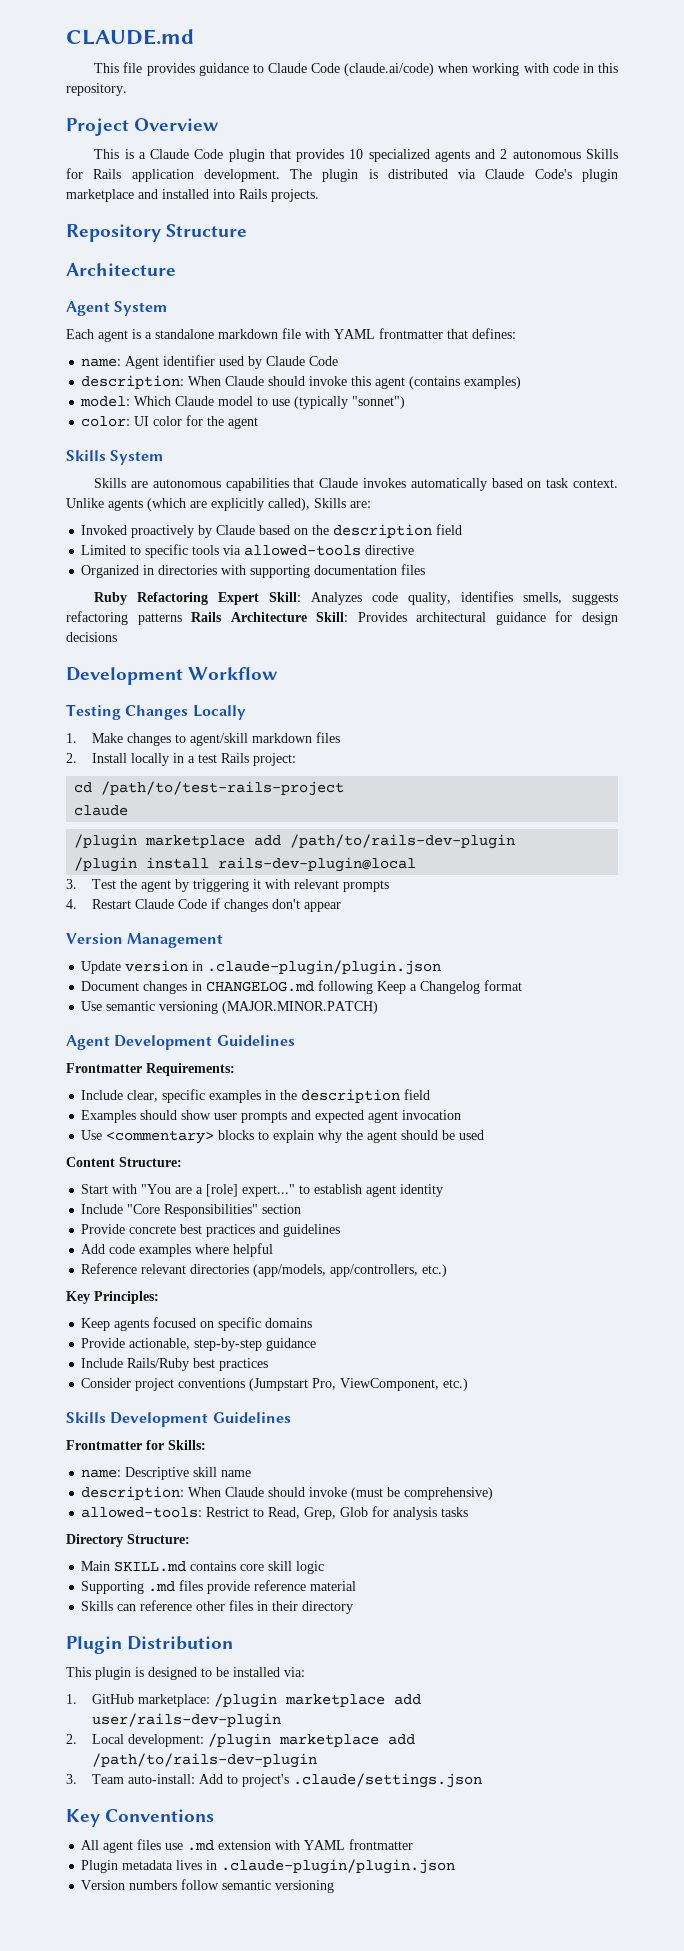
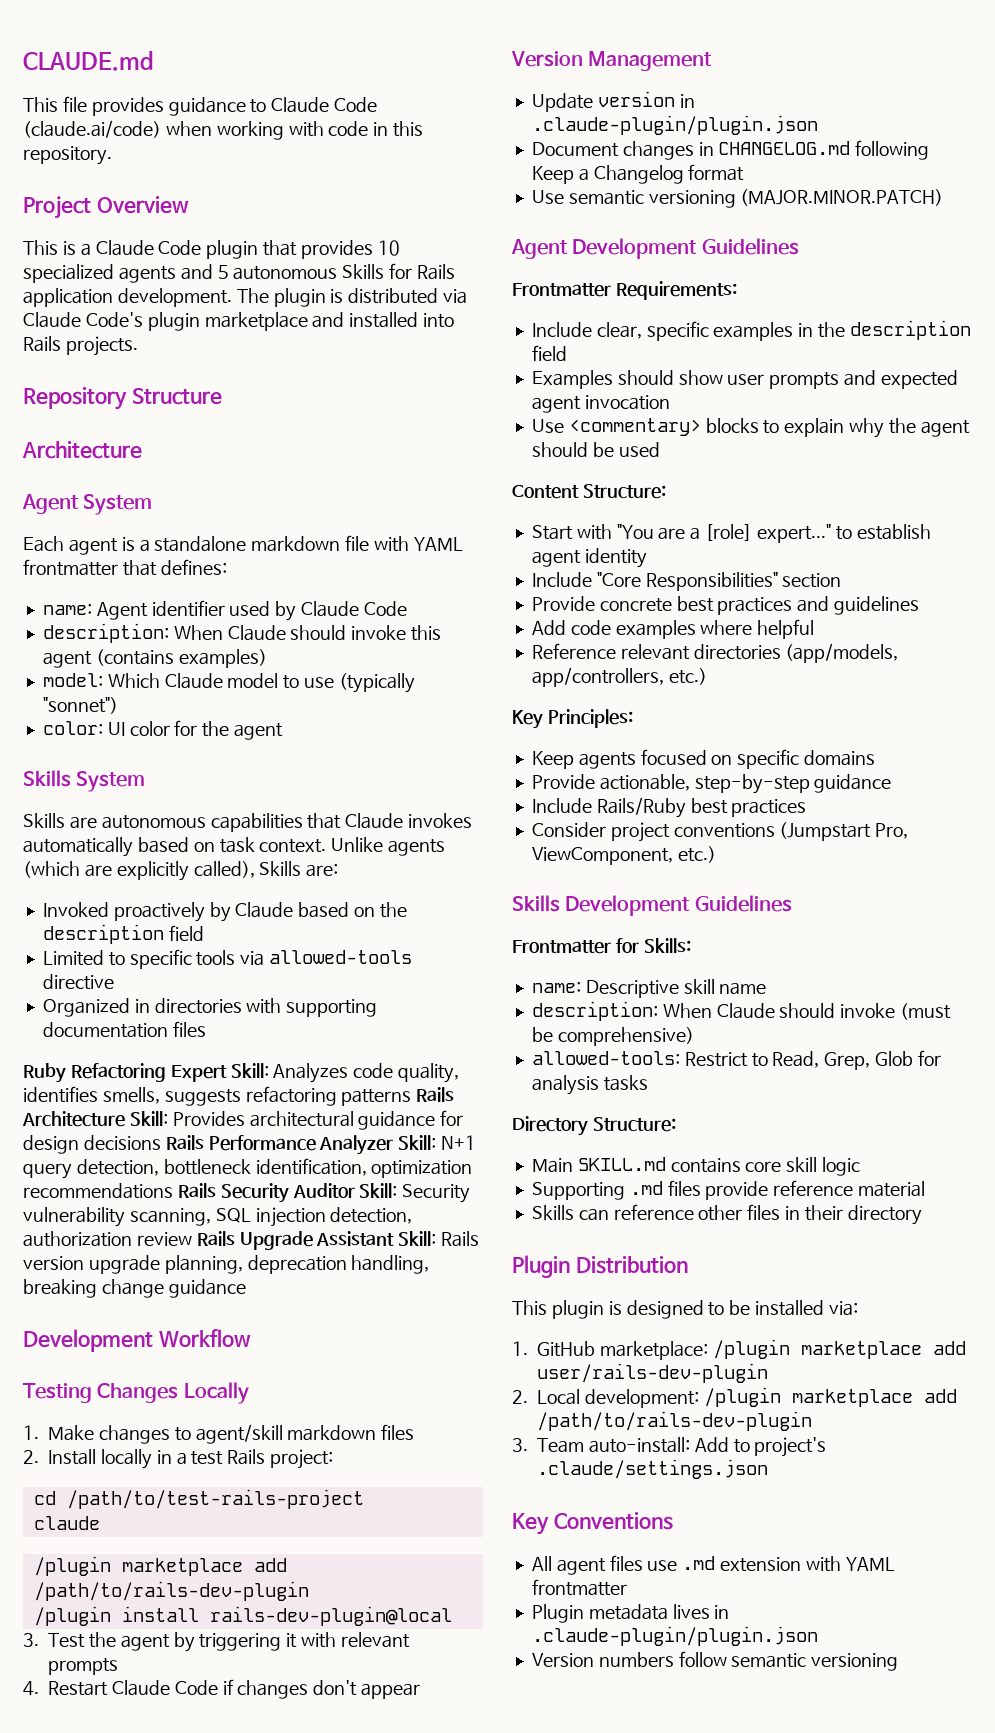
[500,149,508,159] 2 -> [217,265,229,279] 5
(117, 637) none -> [165,1135,477,1155] [23,1158,473,1179] [23,1183,471,1203] [23,1207,413,1227] [23,1231,480,1250] [23,1255,430,1274] [23,1279,246,1298] Rails Performance Analyzer Skill: N+1 query detection, bottleneck identification, optimization recommendations Rails Security Auditor Skill: Security vulnerability scanning, SQL injection detection, authorization review Rails Upgrade Assistant Skill: Rails version upgrade planning, deprecation handling, breaking change guidance

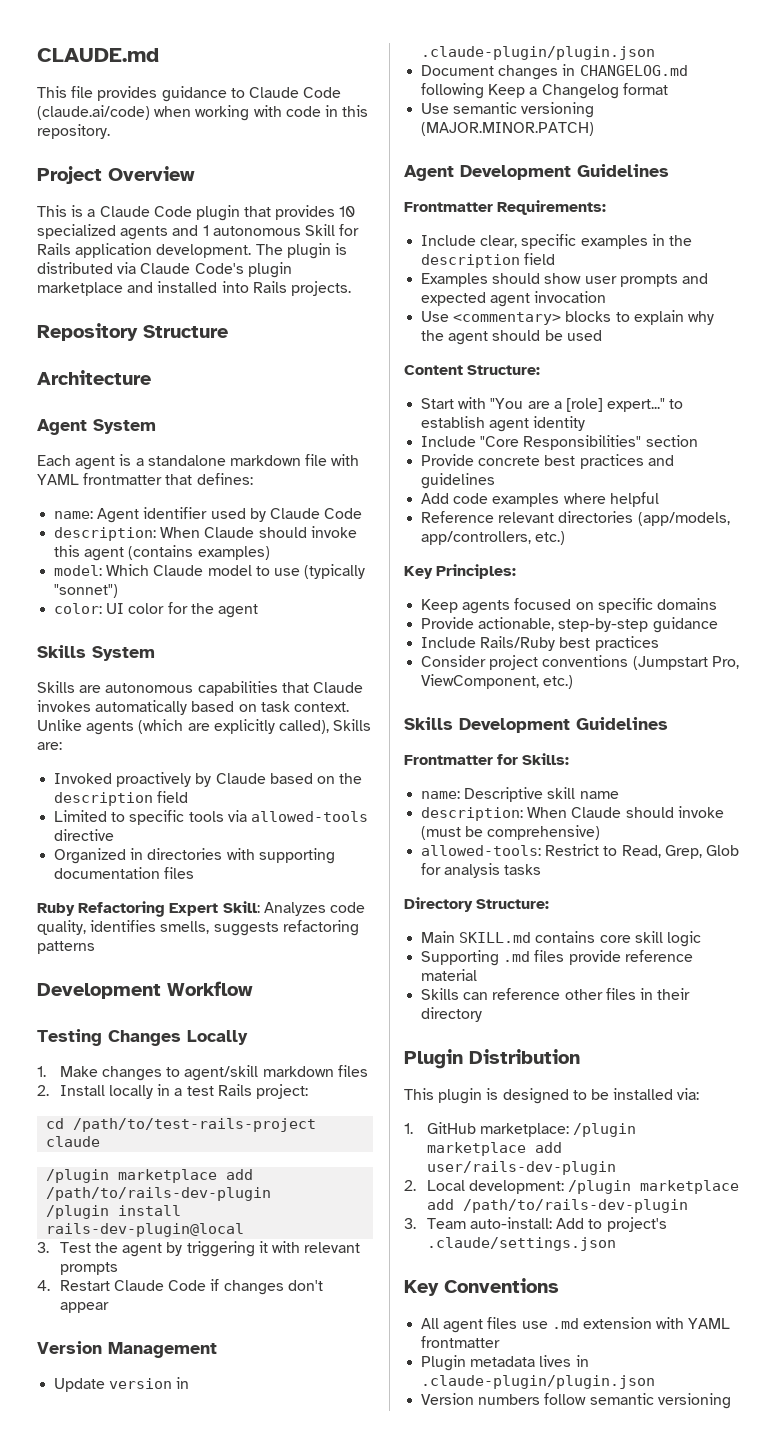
[217,264,385,280] 5 autonomous Skills -> [202,224,335,236] 1 autonomous Skill
[416,1087,455,1102] [22,1110,464,1130] [23,1135,477,1155] [23,1158,473,1179] [23,1183,471,1203] [23,1207,413,1227] [23,1231,480,1250] [23,1255,430,1274] [23,1279,246,1298] Rails Architecture Skill: Provides architectural guidance for design decisions Rails Performance Analyzer Skill: N+1 query detection, bottleneck identification, optimization recommendations Rails Security Auditor Skill: Security vulnerability scanning, SQL injection detection, authorization review Rails Upgrade Assistant Skill: Rails version upgrade planning, deprecation handling, breaking change guidance -> (95, 947) none

